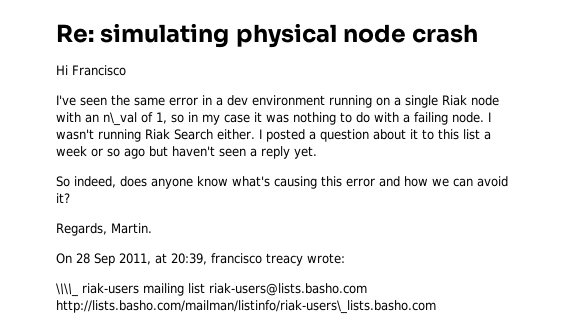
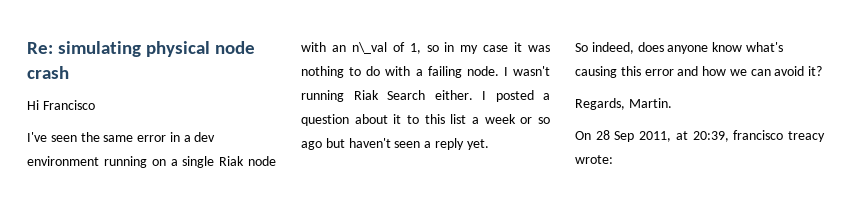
[56,283,367,297] [56,300,436,314] // \\\\_ riak-users mailing list riak-users@lists.basho.com http://lists.basho.com/mailman/listinfo/riak-users\_lists.basho.com -> (613, 159) none

